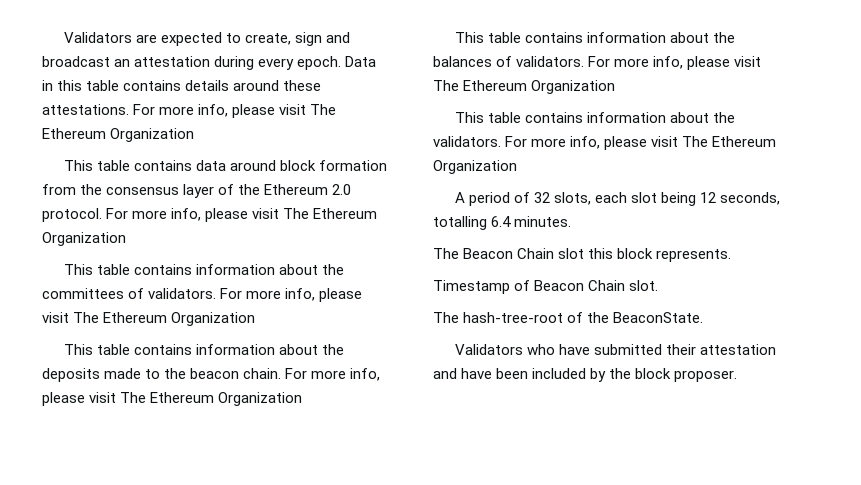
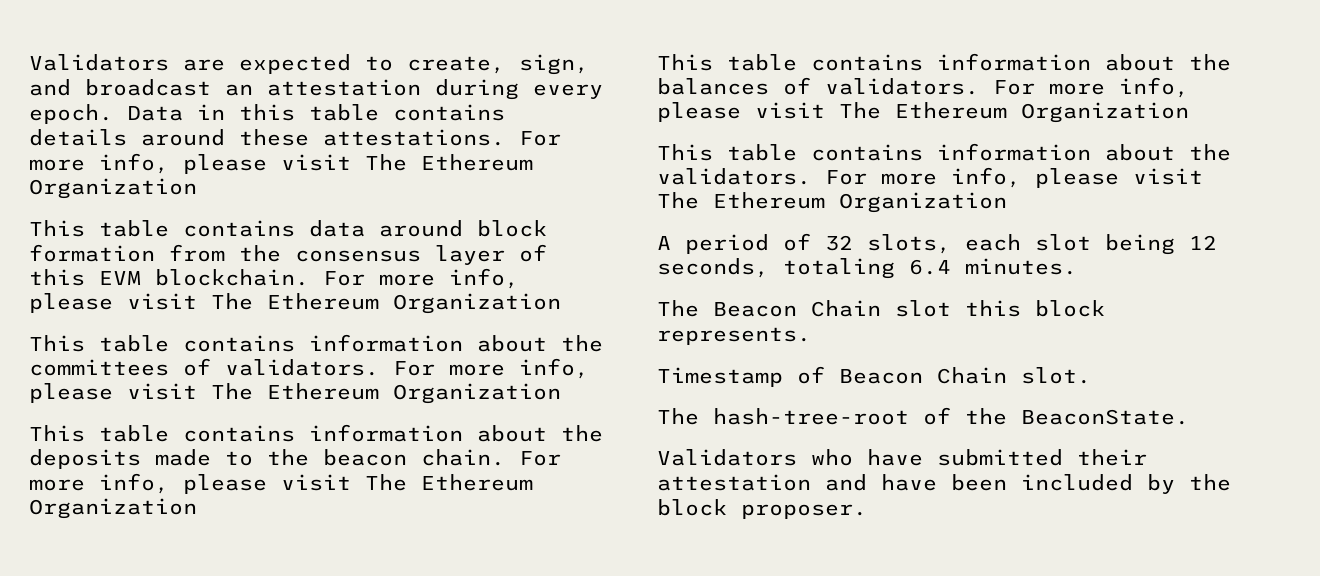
[294,32,322,46] sign -> [519,54,589,75] sign,
[238,184,352,195] [42,208,102,222] the Ethereum 2.0 protocol. -> [29,269,309,286] this EVM blockchain.
[433,216,487,230] totalling -> [783,258,895,279] totaling

